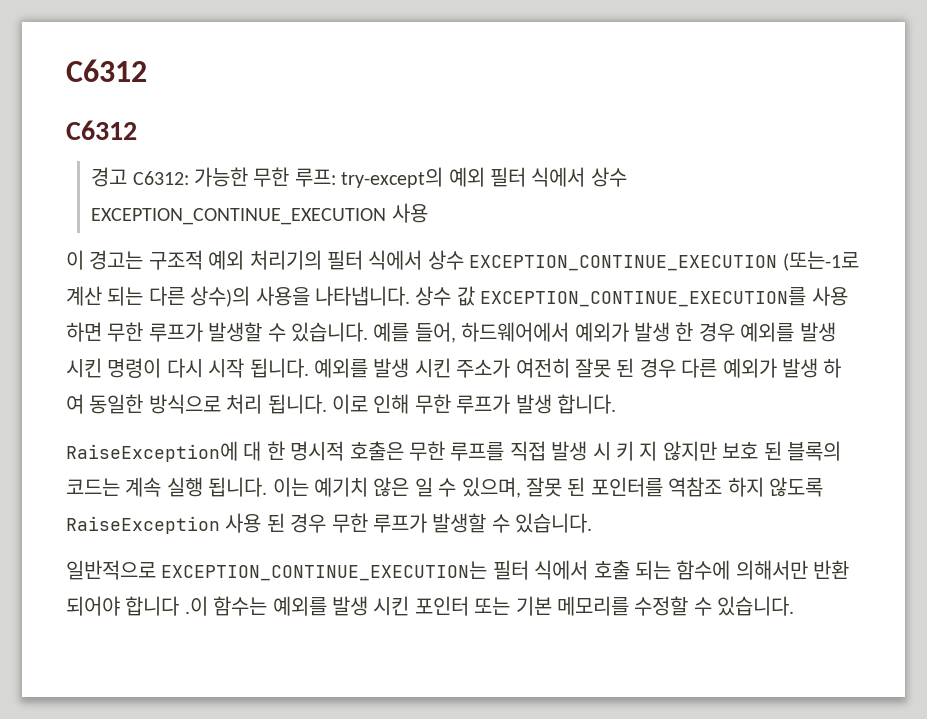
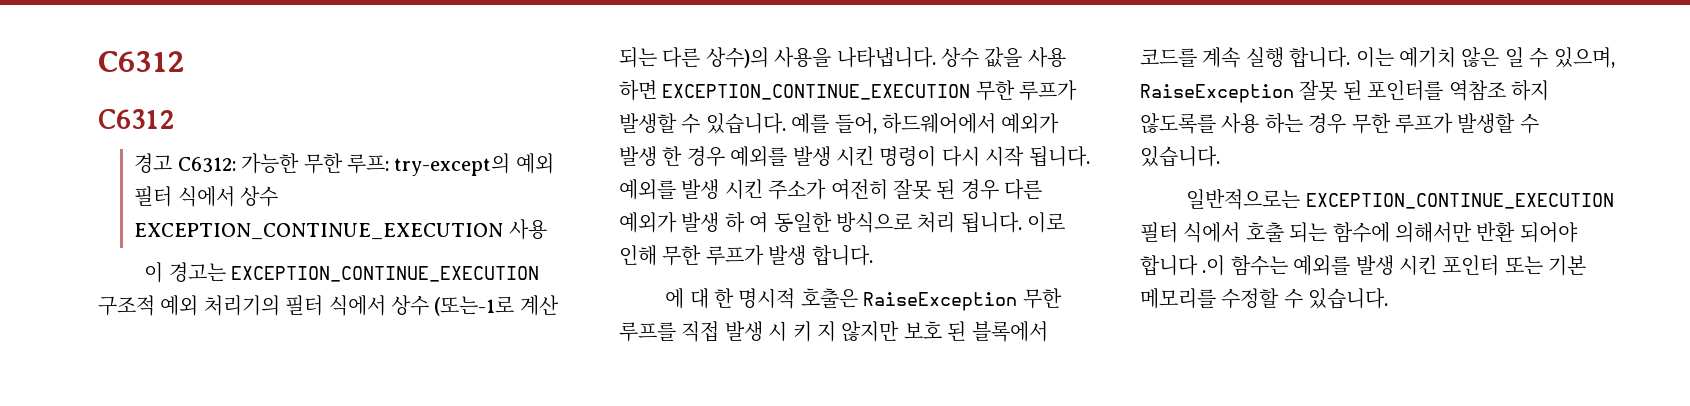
(144, 260) none -> [230,266,539,282] EXCEPTION_CONTINUE_EXECUTION
[469,255,778,271] EXCEPTION_CONTINUE_EXECUTION -> (429, 305) none
[456,286,807,307] 값 EXCEPTION_CONTINUE_EXECUTION를 -> [984,47,1023,68] 값을
(102, 332) none -> [662,84,971,100] EXCEPTION_CONTINUE_EXECUTION
[66,441,238,462] RaiseException에 -> [665,288,685,309] 에
(404, 451) none -> [863,292,1018,311] RaiseException
[786,441,841,461] [66,478,120,496] 블록의 코드는 -> [971,321,1048,342] [1140,48,1197,67] 블록에서 코드를
[208,477,268,497] 됩니다. -> [1289,47,1351,68] 합니다.
(521, 487) none -> [1140,84,1294,103] RaiseException
[768,477,823,497] [66,513,285,534] 않도록 RaiseException 사용 된 -> [1140,113,1303,134] 않도록를 사용 하는
[66,560,488,581] 일반적으로 EXCEPTION_CONTINUE_EXECUTION는 -> [1186,189,1614,210] 일반적으로는 EXCEPTION_CONTINUE_EXECUTION

